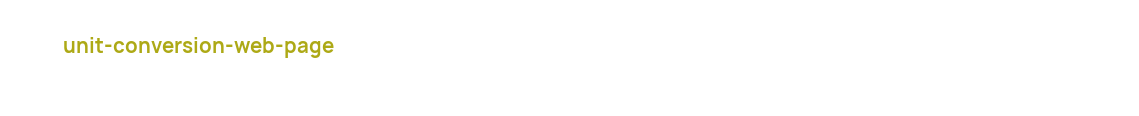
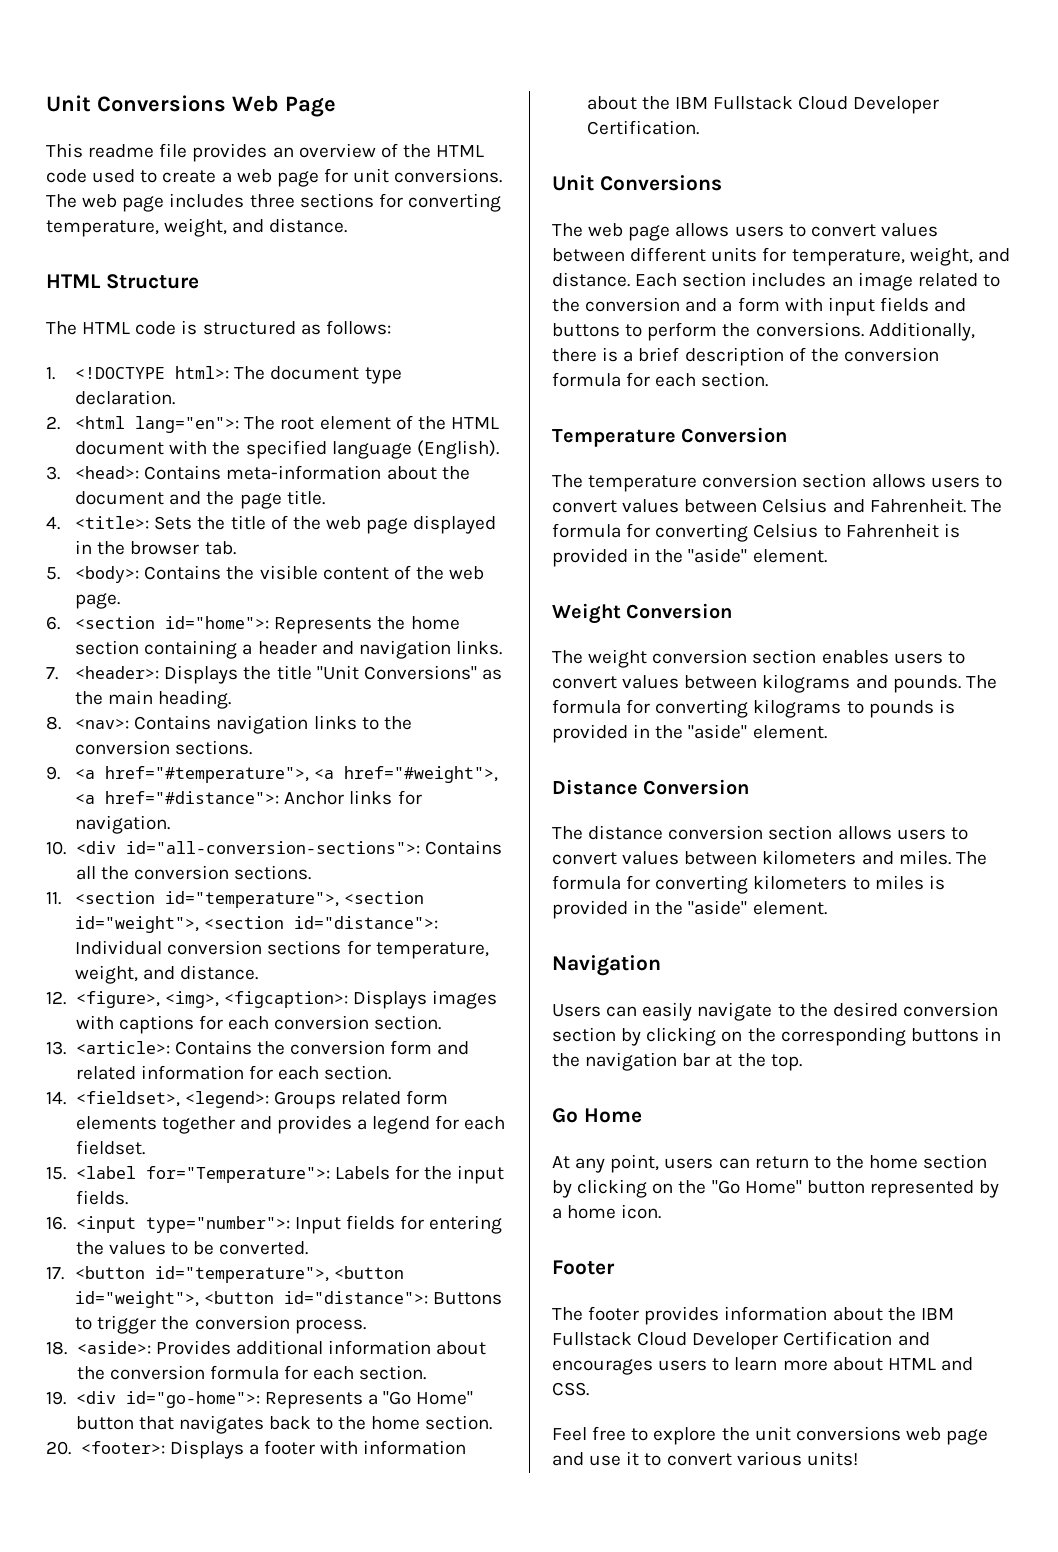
[63,37,334,58] unit-conversion-web-page -> [46,95,336,117] [46,143,485,162] [46,168,503,187] [46,193,501,212] [46,218,348,237] [46,274,199,289] [46,320,391,335] [46,366,402,384] [75,390,176,405] [46,415,499,433] [75,440,499,459] [46,465,470,480] [75,490,325,509] [46,515,497,534] [75,540,236,555] [46,565,485,583] [75,593,121,609] [46,616,460,634] [75,640,502,659] [46,665,502,684] [75,690,232,709] [46,715,412,734] [75,740,253,755] [46,766,499,783] [75,790,422,805] [75,815,171,834] [46,840,502,855] [75,865,311,880] [46,891,425,908] [75,916,439,933] [75,940,489,959] [75,965,259,984] [46,990,498,1009] [75,1015,442,1034] [46,1040,470,1055] [75,1065,392,1080] [46,1090,449,1109] [75,1115,506,1134] [75,1140,145,1155] [46,1165,505,1184] [75,1190,128,1205] [46,1215,503,1234] [75,1241,309,1255] [46,1266,405,1283] [75,1291,503,1308] [75,1315,366,1334] [46,1340,487,1355] [76,1365,427,1380] [46,1391,474,1409] [75,1415,493,1434] [46,1440,467,1459] [586,96,940,114] [586,120,699,135] [552,175,722,191] [552,223,938,241] [552,247,1010,266] [552,272,1000,291] [552,297,967,316] [552,322,975,341] [552,347,939,366] [552,372,769,387] [552,427,788,447] [552,473,1002,492] [552,498,1002,513] [552,523,960,542] [552,548,827,567] [552,603,733,624] [552,649,965,668] [552,674,997,693] [552,699,955,718] [552,724,827,743] [552,779,750,795] [552,825,968,840] [552,850,987,865] [552,875,945,894] [552,900,827,919] [552,955,661,976] [552,1002,998,1021] [552,1027,1001,1046] [552,1052,802,1071] [552,1108,642,1123] [552,1154,988,1173] [552,1179,1000,1198] [552,1204,662,1219] [552,1260,615,1275] [552,1306,954,1325] [552,1331,930,1350] [552,1357,973,1375] [552,1382,589,1396] [552,1426,989,1445] [552,1451,858,1466] Unit Conversions Web Page // This readme file provides an overview of the HTML code used to create a web page for unit conversions. The web page includes three sections for converting temperature, weight, and distance. // HTML Structure // The HTML code is structured as follows: // 1. <!DOCTYPE html>: The document type declaration. // 2. <html lang="en">: The root element of the HTML document with the specified language (English). // 3. <head>: Contains meta-information about the document and the page title. // 4. <title>: Sets the title of the web page displayed in the browser tab. // 5. <body>: Contains the visible content of the web page. // 6. <section id="home">: Represents the home section containing a header and navigation links. // 7. <header>: Displays the title "Unit Conversions" as the main heading. // 8. <nav>: Contains navigation links to the conversion sections. // 9. <a href="#temperature">, <a href="#weight">, <a href="#distance">: Anchor links for navigation. // 10. <div id="all-conversion-sections">: Contains all the conversion sections. // 11. <section id="temperature">, <section id="weight">, <section id="distance">: Individual conversion sections for temperature, weight, and distance. // 12. <figure>, <img>, <figcaption>: Displays images with captions for each conversion section. // 13. <article>: Contains the conversion form and related information for each section. // 14. <fieldset>, <legend>: Groups related form elements together and provides a legend for each fieldset. // 15. <label for="Temperature">: Labels for the input fields. // 16. <input type="number">: Input fields for entering the values to be converted. // 17. <button id="temperature">, <button id="weight">, <button id="distance">: Buttons to trigger the conversion process. // 18. <aside>: Provides additional information about the conversion formula for each section. // 19. <div id="go-home">: Represents a "Go Home" button that navigates back to the home section. // 20. <footer>: Displays a footer with information about the IBM Fullstack Cloud Developer Certification. // Unit Conversions // The web page allows users to convert values between different units for temperature, weight, and distance. Each section includes an image related to the conversion and a form with input fields and buttons to perform the conversions. Additionally, there is a brief description of the conversion formula for each section. // Temperature Conversion // The temperature conversion section allows users to convert values between Celsius and Fahrenheit. The formula for converting Celsius to Fahrenheit is provided in the "aside" element. // Weight Conversion // The weight conversion section enables users to convert values between kilograms and pounds. The formula for converting kilograms to pounds is provided in the "aside" element. // Distance Conversion // The distance conversion section allows users to convert values between kilometers and miles. The formula for converting kilometers to miles is provided in the "aside" element. // Navigation // Users can easily navigate to the desired conversion section by clicking on the corresponding buttons in the navigation bar at the top. // Go Home // At any point, users can return to the home section by clicking on the "Go Home" button represented by a home icon. // Footer // The footer provides information about the IBM Fullstack Cloud Developer Certification and encourages users to learn more about HTML and CSS. // Feel free to explore the unit conversions web page and use it to convert various units!

